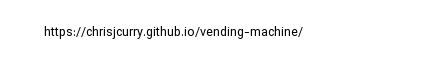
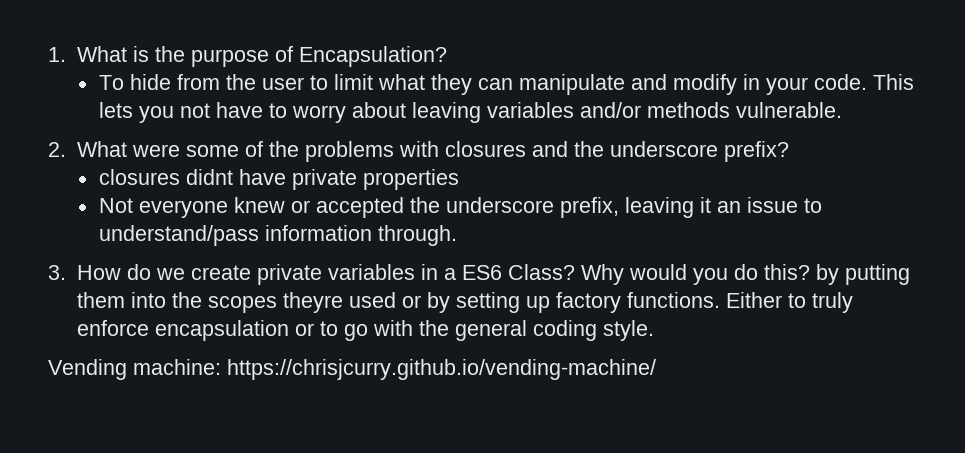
(44, 32) none -> [48,46,447,67] [98,74,914,95] [98,102,842,123] [48,141,789,162] [98,169,459,190] [98,197,822,218] [98,225,457,246] [48,264,910,285] [76,292,853,313] [76,320,654,341] [48,359,221,380] 1. What is the purpose of Encapsulation? // To hide from the user to limit what they can manipulate and modify in your code. This lets you not have to worry about leaving variables and/or methods vulnerable. // 2. What were some of the problems with closures and the underscore prefix? // closures didnt have private properties // Not everyone knew or accepted the underscore prefix, leaving it an issue to understand/pass information through. // 3. How do we create private variables in a ES6 Class? Why would you do this? by putting them into the scopes theyre used or by setting up factory functions. Either to truly enforce encapsulation or to go with the general coding style. // Vending machine:

